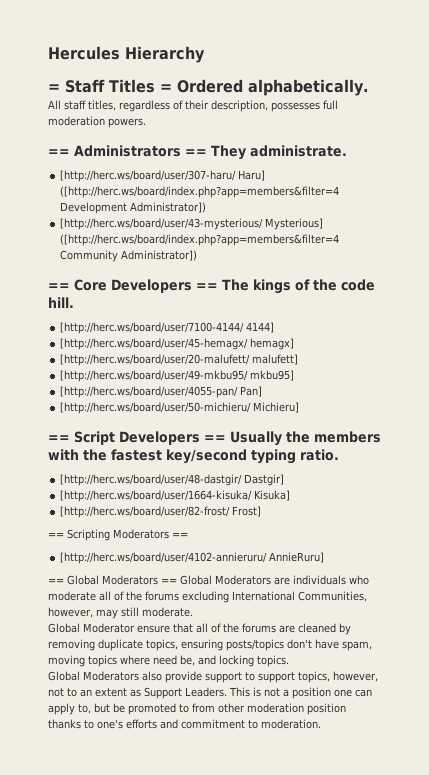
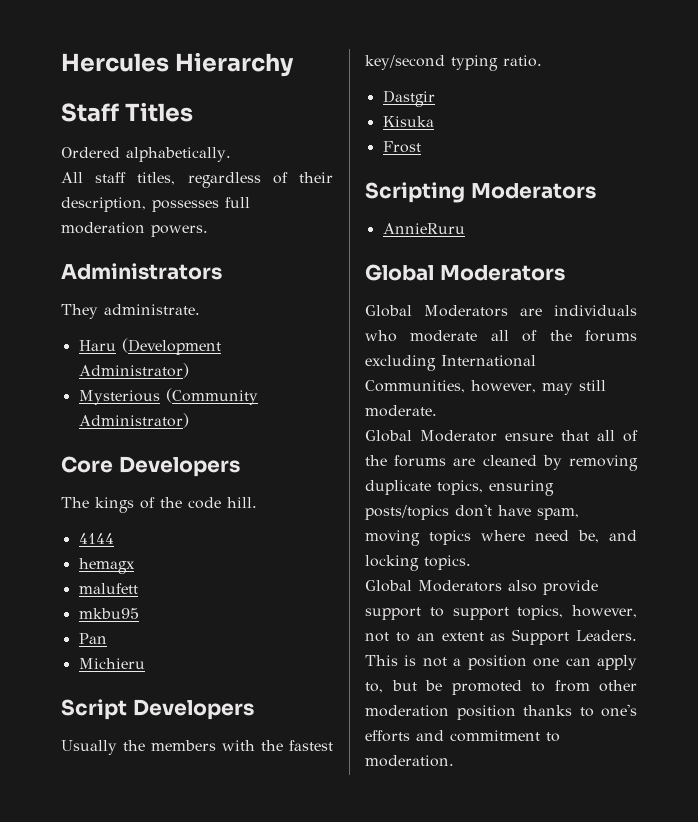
[48,84,60,92] = -> (295, 64) none
[160,84,172,92] = -> (194, 112) //
[48,149,70,156] == -> (208, 231) none
[185,149,207,156] == -> (222, 271) //
[60,170,266,182] [60,186,340,198] [60,202,207,214] [60,218,324,230] [60,234,340,246] [60,250,198,262] [48,283,70,290] [http://herc.ws/board/user/307-haru/ Haru] ([http://herc.ws/board/index.php?app=members&filter=4 Development Administrator]) // [http://herc.ws/board/user/43-mysterious/ Mysterious] ([http://herc.ws/board/index.php?app=members&filter=4 Community Administrator]) // == -> [78,338,221,355] [78,363,189,378] [78,388,258,405] [78,413,189,428] Haru (Development Administrator) // Mysterious (Community Administrator) //
[196,283,218,290] == -> (240, 466) //
[60,322,275,334] [60,338,295,350] [60,354,299,366] [60,370,295,382] [60,386,263,398] [60,402,300,414] [48,435,70,442] [http://herc.ws/board/user/7100-4144/ 4144] // [http://herc.ws/board/user/45-hemagx/ hemagx] // [http://herc.ws/board/user/20-malufett/ malufett] // [http://herc.ws/board/user/49-mkbu95/ mkbu95] // [http://herc.ws/board/user/4055-pan/ Pan] // [http://herc.ws/board/user/50-michieru/ Michieru] // == -> [78,533,114,544] [78,558,135,574] [78,583,138,594] [78,608,139,619] [78,633,107,644] [78,658,145,669] 4144 // hemagx // malufett // mkbu95 // Pan // Michieru //
[204,435,226,442] == -> (254, 709) //
[60,474,285,486] [60,490,291,502] [60,506,262,518] [48,529,188,541] [60,552,325,564] [48,575,177,585] [http://herc.ws/board/user/48-dastgir/ Dastgir] // [http://herc.ws/board/user/1664-kisuka/ Kisuka] // [http://herc.ws/board/user/82-frost/ Frost] // == Scripting Moderators == // [http://herc.ws/board/user/4102-annieruru/ AnnieRuru] // == Global Moderators == -> [382,90,435,107] [382,116,434,127] [382,141,421,153] [365,182,596,203] [382,223,465,234] [365,264,565,281] Dastgir // Kisuka // Frost // Scripting Moderators // AnnieRuru // Global Moderators //

